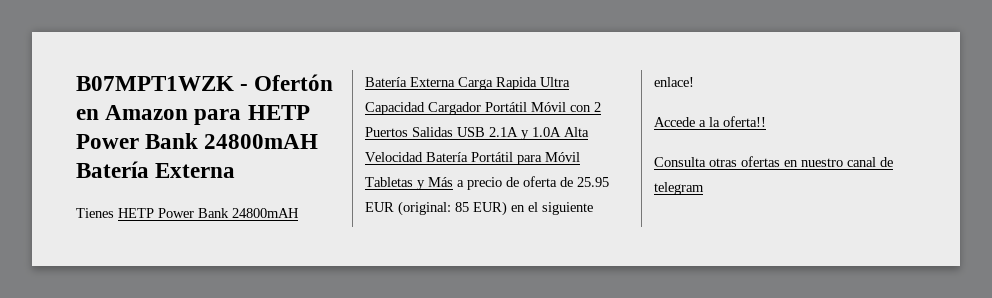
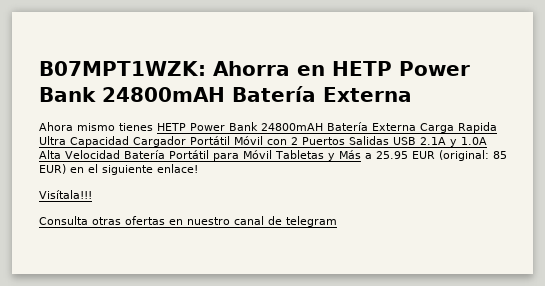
[76,74,334,91] [76,105,242,125] B07MPT1WZK - Ofertón en Amazon para -> [39,61,325,76] B07MPT1WZK: Ahorra en
[76,208,114,218] Tienes -> [39,122,153,131] Ahora mismo tienes
[467,176,573,190] precio de oferta de -> (372, 156) none
[654,116,766,127] Accede a la oferta!! -> [39,190,92,199] Visítala!!!

